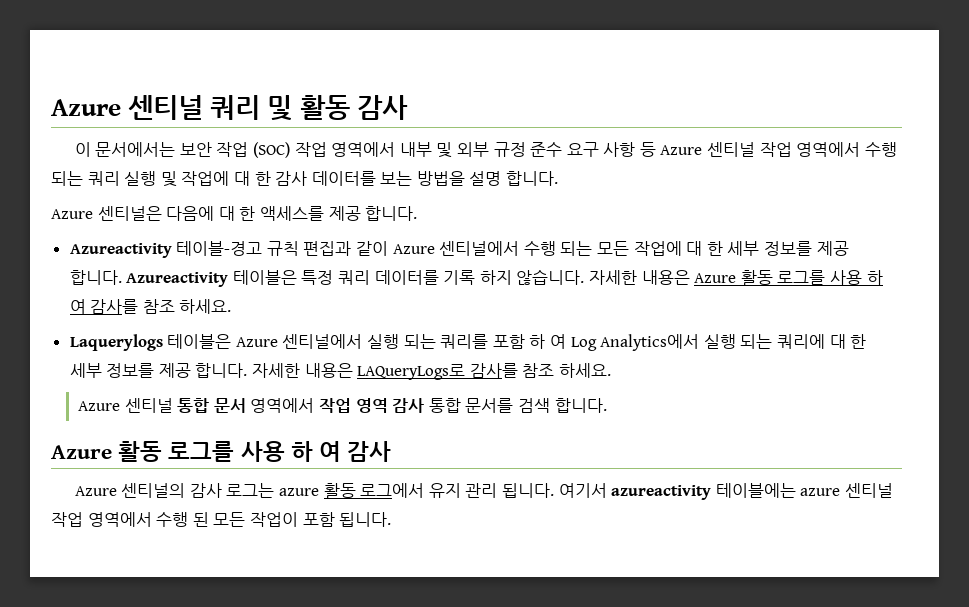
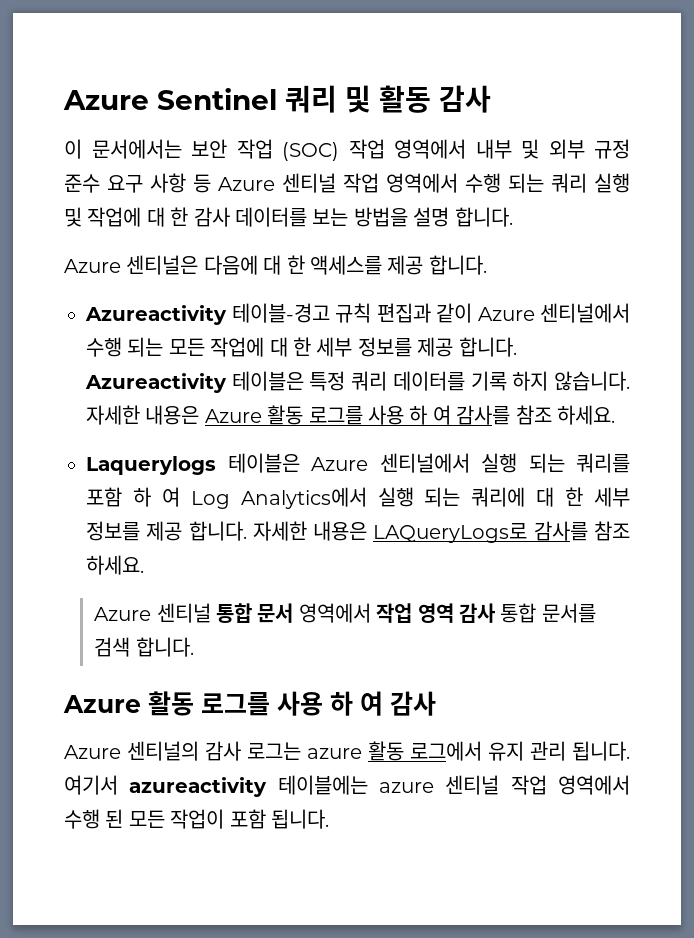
[51,95,204,120] Azure 센티널 -> [63,88,277,110] Azure Sentinel

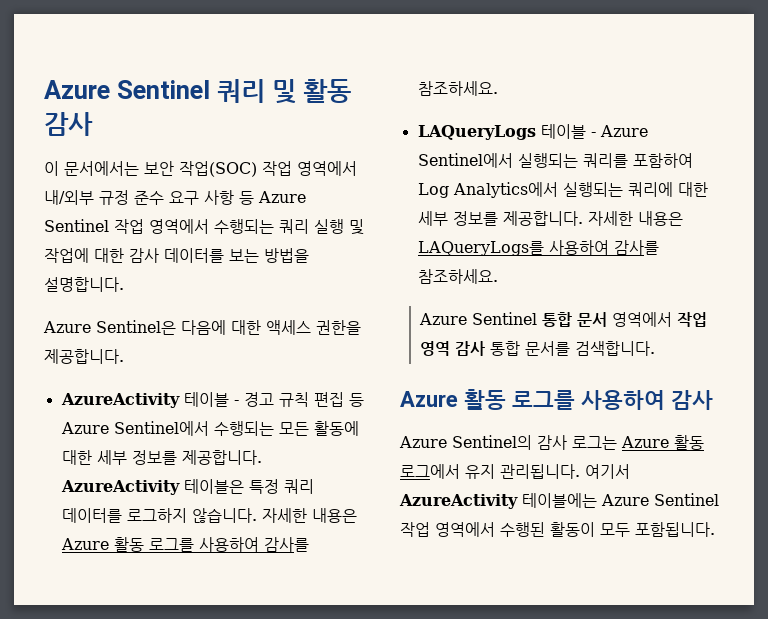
[236,139,585,161] 작업 (SOC) 작업 영역에서 내부 및 외부 -> [179,161,357,177] [44,190,94,205] 작업(SOC) 작업 영역에서 내/외부
[282,173,544,193] 센티널 작업 영역에서 수행 되는 -> [44,219,274,234] Sentinel 작업 영역에서 수행되는
[146,207,189,227] 대 한 -> [94,248,124,263] 대한
[413,207,513,227] [64,255,487,275] [85,303,630,325] [86,337,517,357] [85,373,227,393] 설명 합니다. // Azure 센티널은 다음에 대 한 액세스를 제공 합니다. // Azureactivity 테이블-경고 규칙 편집과 같이 Azure 센티널에서 수행 되는 모든 작업에 대 한 세부 정보를 제공 합니다. Azureactivity -> [44,277,124,292] [43,320,361,335] [44,349,124,364] [60,392,364,408] [60,421,359,436] [61,450,262,465] [60,480,180,495] 설명합니다. // Azure Sentinel은 다음에 대한 액세스 권한을 제공합니다. // AzureActivity 테이블 - 경고 규칙 편집 등 Azure Sentinel에서 수행되는 모든 활동에 대한 세부 정보를 제공합니다. AzureActivity
[470,371,549,391] 기록 하지 -> [126,508,187,523] 로그하지
[368,405,615,425] [86,453,630,475] [86,487,630,509] [86,521,631,543] [86,555,144,575] [94,603,211,623] 사용 하 여 감사를 참조 하세요. // Laquerylogs 테이블은 Azure 센티널에서 실행 되는 쿼리를 포함 하 여 Log Analytics에서 실행 되는 쿼리에 대 한 세부 정보를 제공 합니다. 자세한 내용은 LAQueryLogs로 감사를 참조 하세요. // Azure 센티널 -> [198,537,309,552] [417,81,498,96] [417,124,648,140] [417,153,693,168] [417,182,708,198] [417,211,683,226] [417,240,659,256] [417,269,498,284] [419,312,538,325] 사용하여 감사를 참조하세요. // LAQueryLogs 테이블 - Azure Sentinel에서 실행되는 쿼리를 포함하여 Log Analytics에서 실행되는 쿼리에 대한 세부 정보를 제공합니다. 자세한 내용은 LAQueryLogs를 사용하여 감사를 참조하세요. // Azure Sentinel
[94,637,194,657] [63,691,383,716] 검색 합니다. // Azure 활동 로그를 사용 하 여 -> [575,341,656,356] [400,389,665,410] 검색합니다. // Azure 활동 로그를 사용하여
[127,741,199,761] 센티널의 -> [452,435,532,450] Sentinel의
[307,748,362,759] azure -> [621,436,669,448] Azure
[530,741,630,761] [64,775,630,797] [64,809,329,829] 관리 됩니다. 여기서 azureactivity 테이블에는 azure 센티널 작업 영역에서 수행 된 모든 작업이 포함 됩니다. -> [500,464,630,479] [399,493,719,509] [400,522,715,537] 관리됩니다. 여기서 AzureActivity 테이블에는 Azure Sentinel 작업 영역에서 수행된 활동이 모두 포함됩니다.

